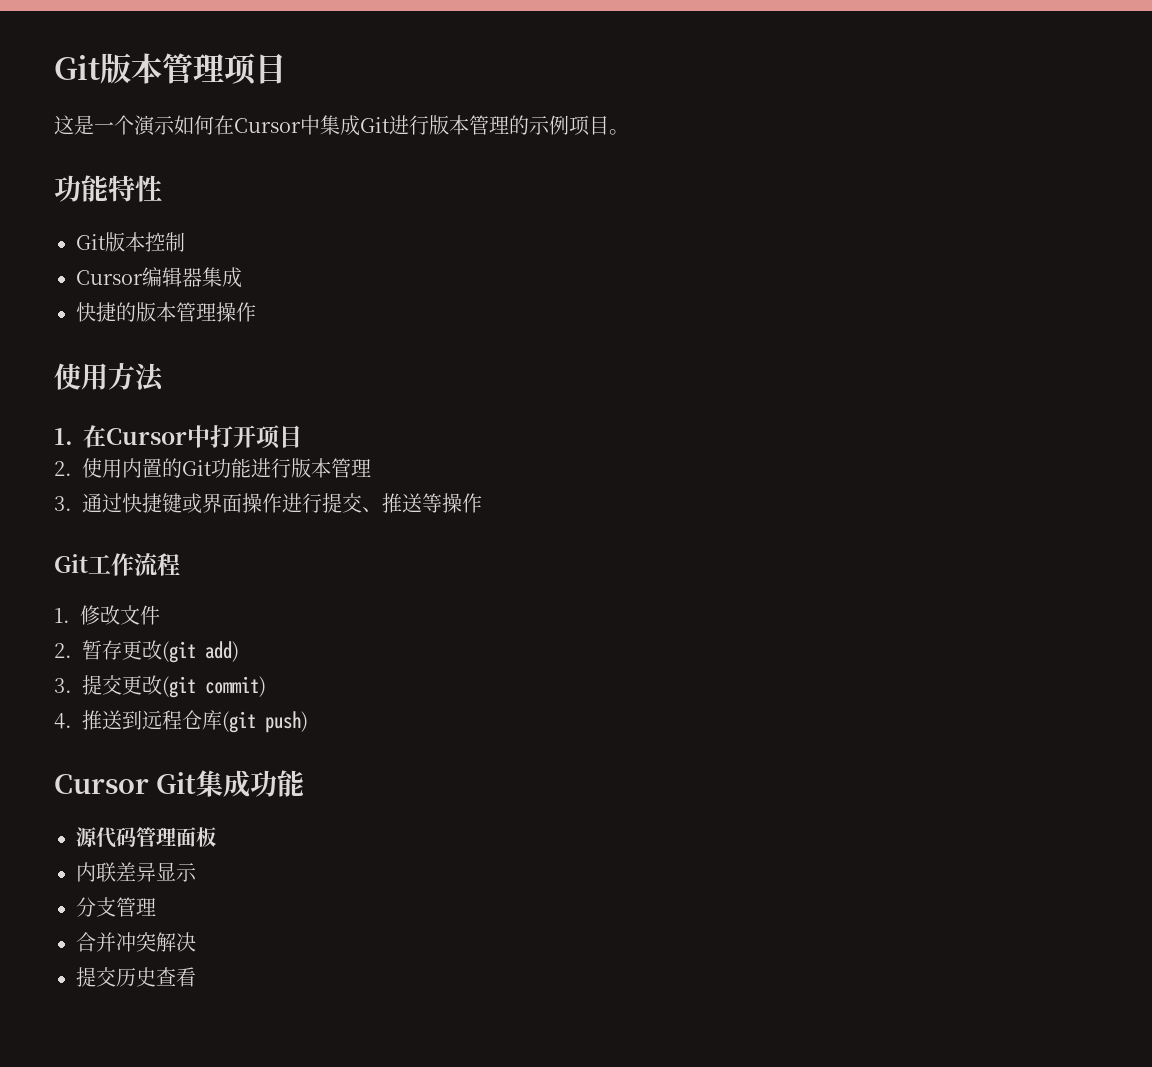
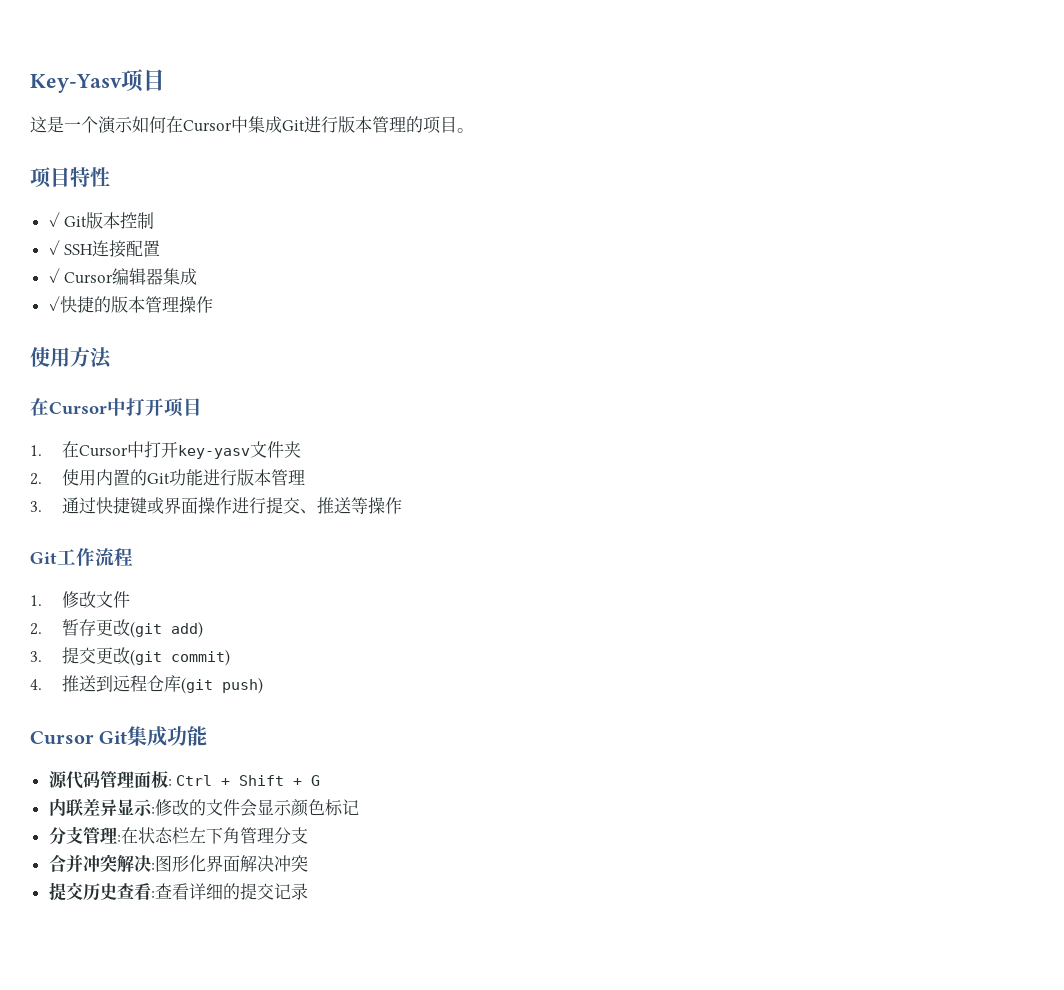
[54,53,224,84] Git版本管理 -> [30,74,122,93] Key-Yasv
[529,115,569,135] 示例 -> (423, 124) none
[54,175,108,202] 功能 -> [30,167,70,188] 项目
(162, 188) none -> [48,212,60,227] ✓
(185, 242) none -> [48,240,161,258] [48,268,60,283] ✓ SSH连接配置 // ✓
(242, 277) none -> [48,296,60,311] ✓
[54,428,73,445] 1. -> (112, 358) none
(302, 436) none -> [30,441,301,459] // 1.在Cursor中打开key-yasv文件夹
[76,862,197,882] [76,897,156,917] [76,932,196,952] [76,967,196,987] // 内联差异显示 // 分支管理 // 合并冲突解决 // 提交历史查看 -> [167,775,321,786] [48,798,359,817] [48,826,308,845] [48,854,308,873] [48,882,308,901] : Ctrl + Shift + G // 内联差异显示:修改的文件会显示颜色标记 // 分支管理:在状态栏左下角管理分支 // 合并冲突解决:图形化界面解决冲突 // 提交历史查看:查看详细的提交记录

